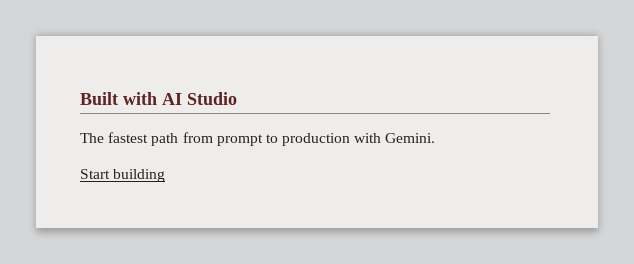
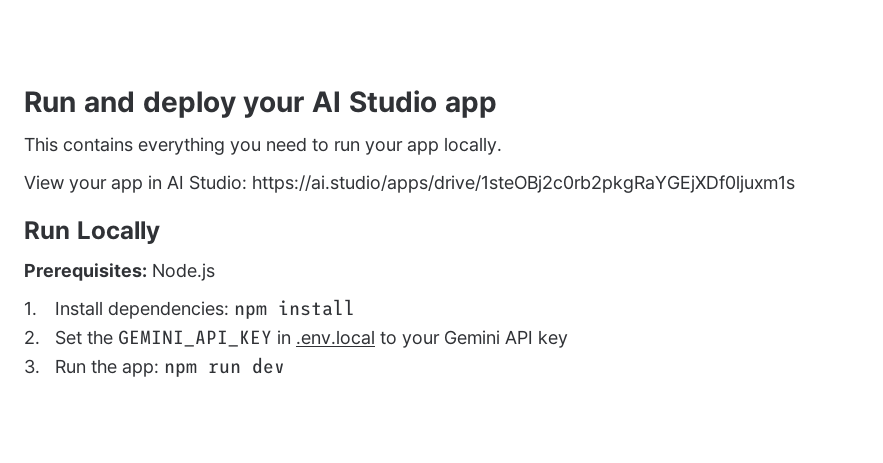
[80,92,237,105] [80,132,436,146] [80,169,166,182] Built with AI Studio // The fastest path from prompt to production with Gemini. // Start building -> [24,90,497,118] [24,137,502,155] [24,175,795,193] [24,221,160,244] [24,263,215,281] [24,299,355,319] [24,330,568,348] [24,357,285,377] Run and deploy your AI Studio app // This contains everything you need to run your app locally. // View your app in AI Studio: https://ai.studio/apps/drive/1steOBj2c0rb2pkgRaYGEjXDf0ljuxm1s // Run Locally // Prerequisites: Node.js // 1. Install dependencies: npm install // 2. Set the GEMINI_API_KEY in .env.local to your Gemini API key // 3. Run the app: npm run dev

